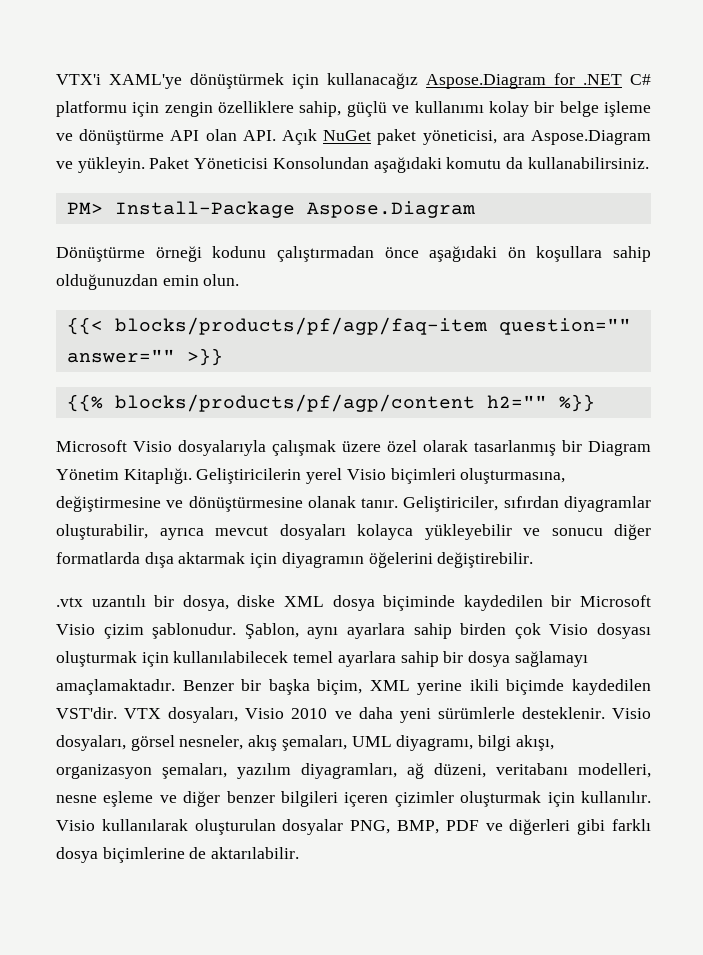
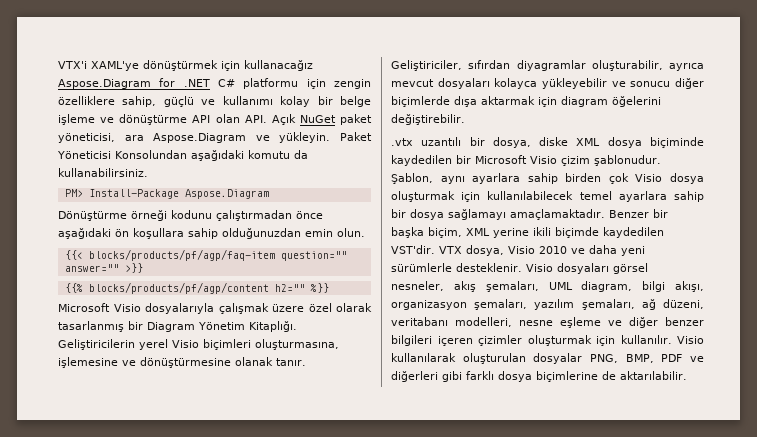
[56,496,161,512] değiştirmesine -> [58,357,118,368] işlemesine
[56,552,140,564] formatlarda -> [391,96,450,107] biçimlerde
[281,552,364,568] diyagramın -> [561,96,608,107] diagram
[597,623,652,639] dosyası -> [670,173,704,184] dosya
[168,707,239,723] dosyaları, -> [466,245,504,256] dosya,
[56,735,126,751] dosyaları, -> [557,263,609,274] dosyaları
[396,735,474,751] diyagramı, -> [581,281,633,292] diagram,
[301,763,397,779] diyagramları, -> [581,299,635,310] şemaları,

